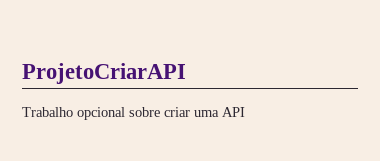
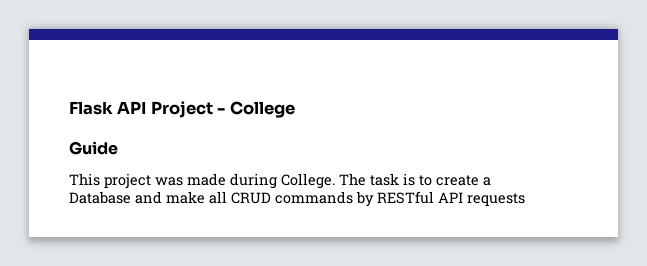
[22,63,186,84] [22,107,245,120] ProjetoCriarAPI // Trabalho opcional sobre criar uma API -> [69,101,295,118] [69,141,118,155] [69,173,491,189] [69,191,525,207] Flask API Project - College // Guide // This project was made during College. The task is to create a Database and make all CRUD commands by RESTful API requests

